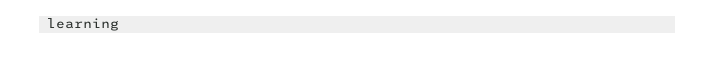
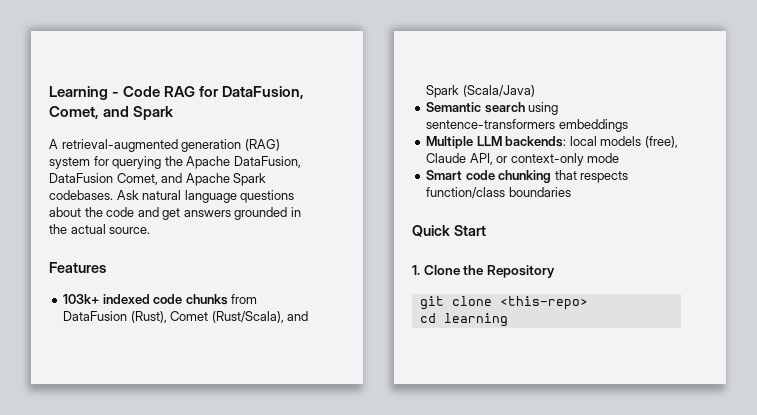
(46, 24) none -> [49,86,305,100] [49,106,175,120] [49,139,280,152] [49,156,301,169] [49,173,267,186] [49,190,295,203] [49,207,301,220] [49,224,151,234] [49,262,106,273] [63,294,258,305] [63,311,309,323] [426,85,535,98] [426,102,559,115] [426,119,628,132] [426,136,678,149] [426,153,620,166] [426,170,629,183] [426,187,571,199] [412,225,486,237] [412,265,555,278] [419,296,588,310] [419,313,436,323] Learning - Code RAG for DataFusion, Comet, and Spark // A retrieval-augmented generation (RAG) system for querying the Apache DataFusion, DataFusion Comet, and Apache Spark codebases. Ask natural language questions about the code and get answers grounded in the actual source. // Features // 103k+ indexed code chunks from DataFusion (Rust), Comet (Rust/Scala), and Spark (Scala/Java) // Semantic search using sentence-transformers embeddings // Multiple LLM backends: local models (free), Claude API, or context-only mode // Smart code chunking that respects function/class boundaries // Quick Start // 1. Clone the Repository // git clone <this-repo> // cd

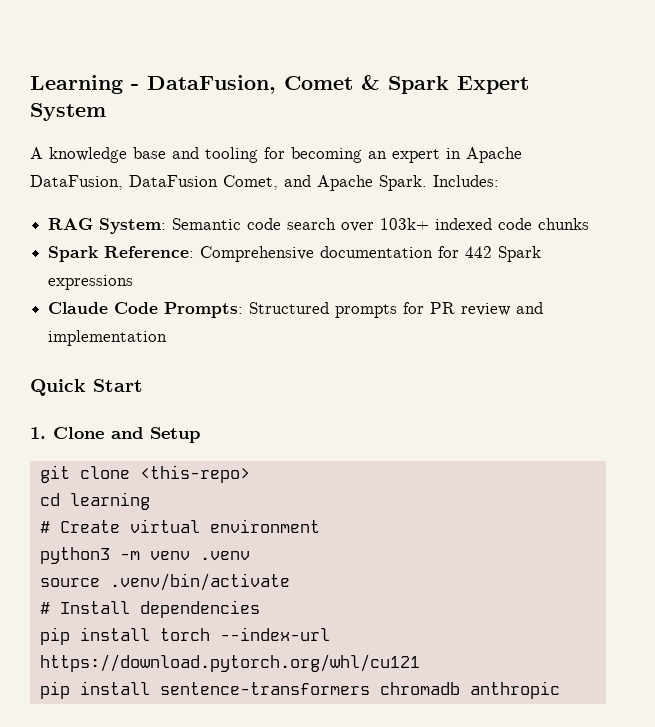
[123,86,305,99] [49,106,175,120] Code RAG for DataFusion, Comet, and Spark -> [147,75,529,94] [30,103,106,121] DataFusion, Comet & Spark Expert System
[61,139,280,152] [49,156,183,169] retrieval-augmented generation (RAG) system for querying the -> [49,147,461,163] knowledge base and tooling for becoming an expert in
[233,173,267,186] [49,190,295,203] [49,207,301,220] [49,224,151,234] [49,262,106,273] [63,294,258,305] [63,311,309,323] [426,85,535,98] [426,102,559,115] [426,119,628,132] [426,136,678,149] [426,153,620,166] [426,170,629,183] [426,187,571,199] Spark codebases. Ask natural language questions about the code and get answers grounded in the actual source. // Features // 103k+ indexed code chunks from DataFusion (Rust), Comet (Rust/Scala), and Spark (Scala/Java) // Semantic search using sentence-transformers embeddings // Multiple LLM backends: local models (free), Claude API, or context-only mode // Smart code chunking that respects function/class boundaries -> [379,175,499,191] [48,218,590,234] [48,246,542,262] [48,275,134,290] [48,302,544,318] [48,330,168,346] Spark. Includes: // RAG System: Semantic code search over 103k+ indexed code chunks // Spark Reference: Comprehensive documentation for 442 Spark expressions // Claude Code Prompts: Structured prompts for PR review and implementation
[463,265,555,278] the Repository -> [111,427,200,443] and Setup
(508, 320) none -> [39,519,320,533] [39,547,250,564] [39,573,290,591] [39,600,260,618] [39,627,330,645] [39,654,420,672] [39,681,560,699] // # Create virtual environment // python3 -m venv .venv // source .venv/bin/activate // # Install dependencies // pip install torch --index-url https://download.pytorch.org/whl/cu121 // pip install sentence-transformers chromadb anthropic

